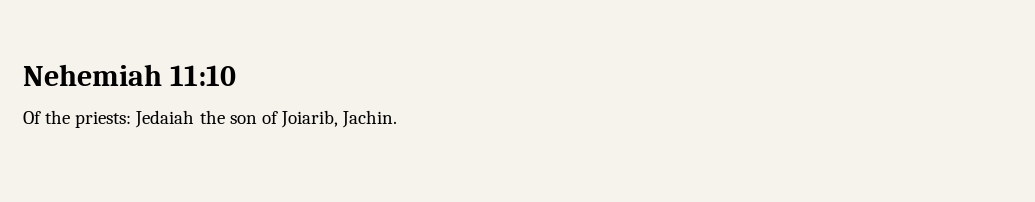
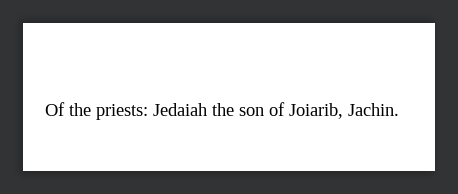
[23,64,236,86] Nehemiah 11:10 // -> (45, 109) none

